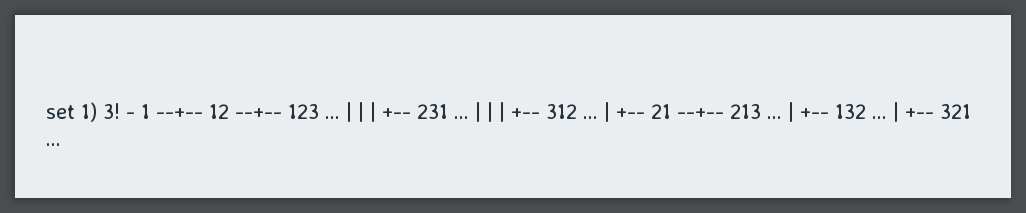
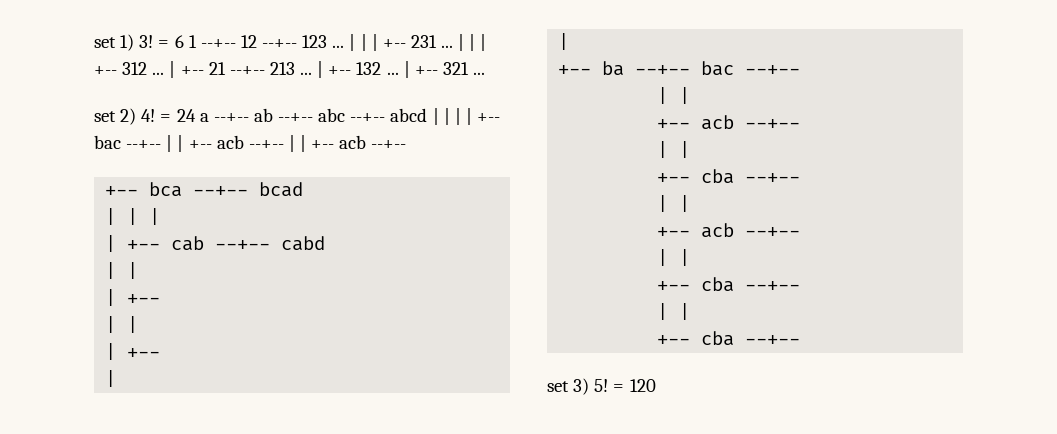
[126,112,135,119] - -> [158,35,184,48] = 6
(61, 144) none -> [94,108,501,125] [94,135,407,152] [105,182,304,197] [105,208,161,225] [105,235,326,252] [105,262,139,279] [105,289,161,306] [105,316,139,333] [105,343,161,360] [105,370,117,387] [558,33,570,50] [558,61,801,76] [657,87,691,104] [657,115,801,130] [657,141,691,158] [657,169,801,184] [657,195,691,212] [657,223,801,238] [657,249,691,266] [657,277,801,292] [657,303,691,320] [657,331,801,346] [547,378,656,395] // set 2) 4! = 24 a --+-- ab --+-- abc --+-- abcd | | | | +-- bac --+-- | | +-- acb --+-- | | +-- acb --+-- // +-- bca --+-- bcad // | | | // | +-- cab --+-- cabd // | | // | +-- // | | // | +-- // | // | // +-- ba --+-- bac --+-- // | | // +-- acb --+-- // | | // +-- cba --+-- // | | // +-- acb --+-- // | | // +-- cba --+-- // | | // +-- cba --+-- // set 3) 5! = 120

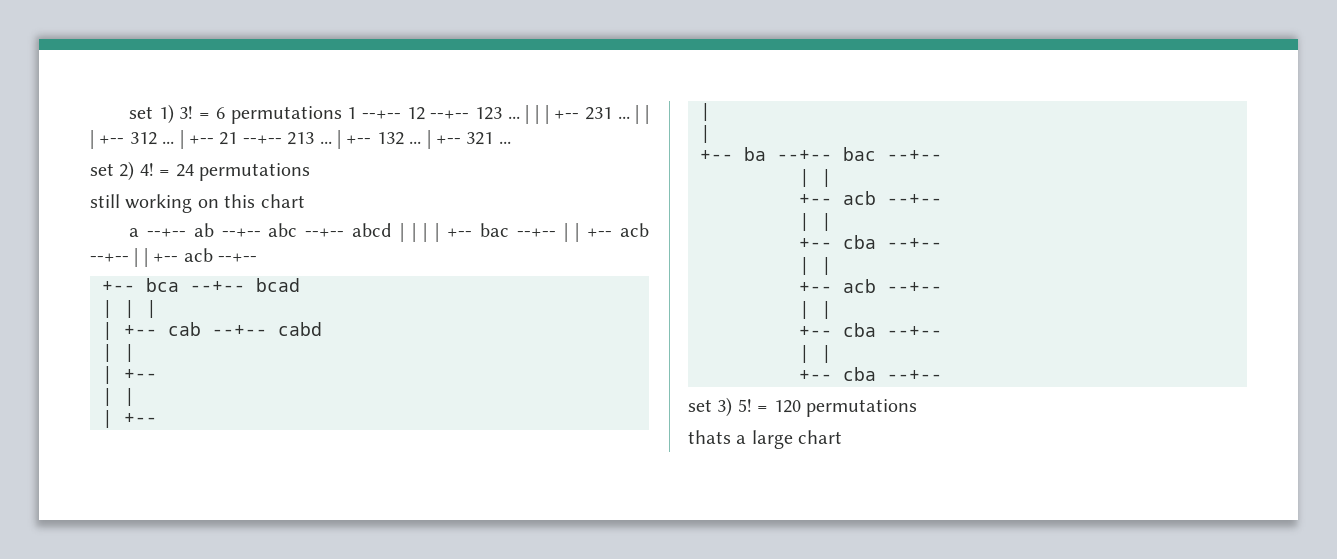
(184, 41) none -> [230,106,342,124] permutations
(196, 115) none -> [199,163,310,181] [90,194,305,213] permutations // still working on this chart //
(656, 385) none -> [806,399,917,417] [688,430,843,449] permutations // thats a large chart

